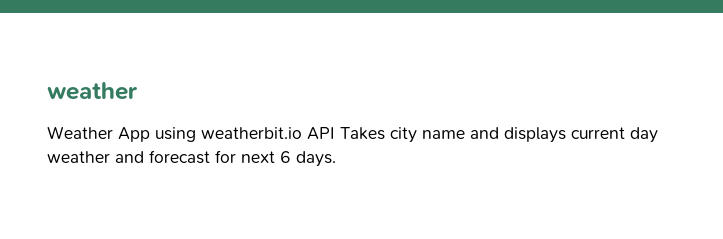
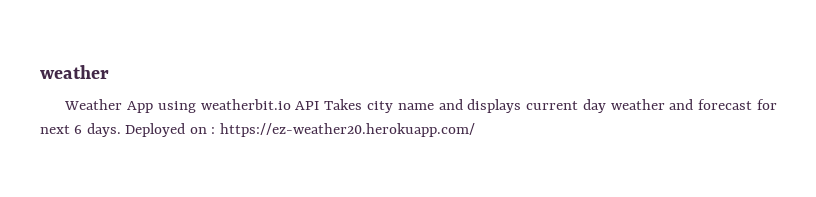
(336, 159) none -> [125,123,475,137] Deployed on : https://ez-weather20.herokuapp.com/

